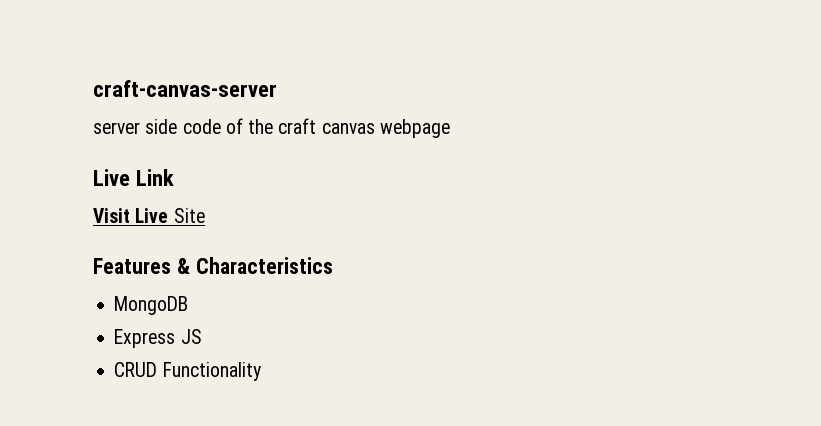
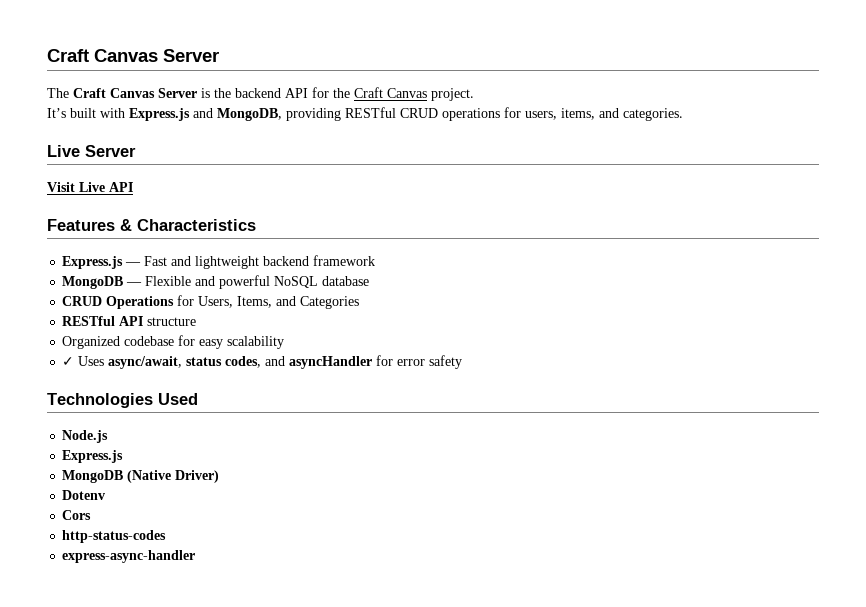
[93,80,277,97] [93,118,450,138] [93,169,175,186] craft-canvas-server // server side code of the craft canvas webpage // Live Link -> [47,49,219,62] [47,87,474,101] [47,107,683,121] [47,145,136,157] Craft Canvas Server // The Craft Canvas Server is the backend API for the Craft Canvas project. // It’s built with Express.js and MongoDB, providing RESTful CRUD operations for users, items, and categories. // Live Server
[173,208,205,223] Site -> [109,182,133,192] API
[114,296,189,315] [114,329,202,348] [114,362,261,381] MongoDB // Express JS // CRUD Functionality -> [62,255,376,269] [62,275,370,289] [62,295,360,309] [62,316,197,326] [62,335,285,349] [62,355,463,369] [47,393,198,408] [62,430,109,443] [62,450,124,463] [62,470,220,483] [62,490,106,500] [62,510,92,520] [62,530,167,543] [62,550,196,563] Express.js — Fast and lightweight backend framework // MongoDB — Flexible and powerful NoSQL database // CRUD Operations for Users, Items, and Categories // RESTful API structure // Organized codebase for easy scalability // ✓ Uses async/await, status codes, and asyncHandler for error safety // Technologies Used // Node.js // Express.js // MongoDB (Native Driver) // Dotenv // Cors // http-status-codes // express-async-handler

